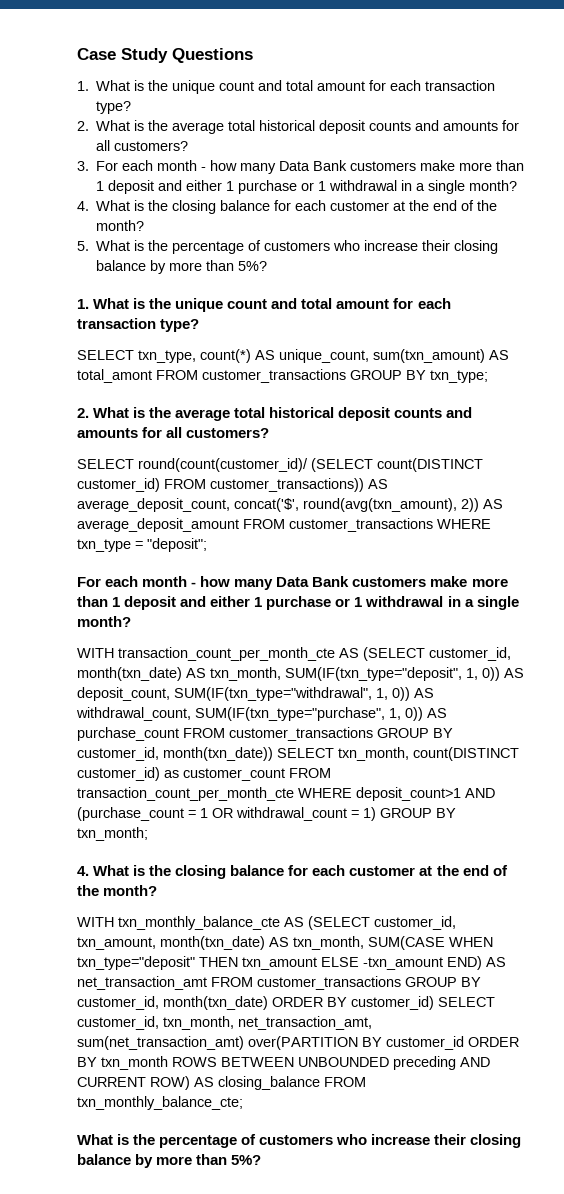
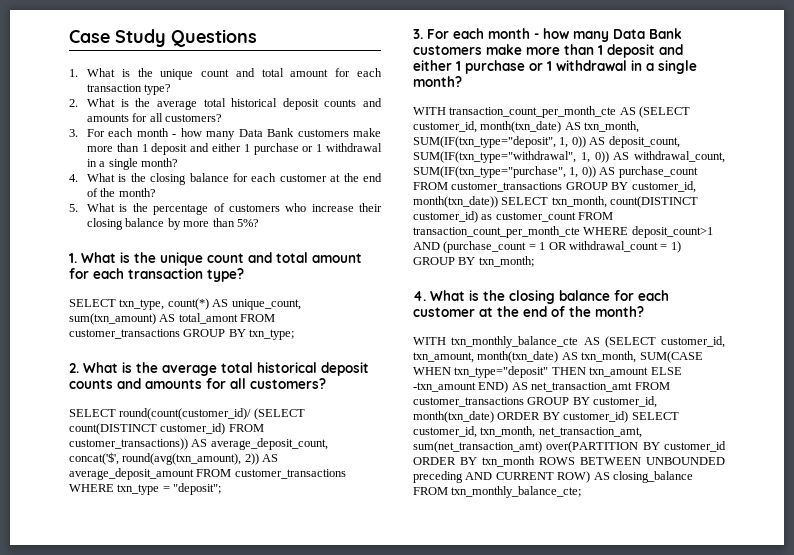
(207, 545) none -> [413,29,423,39] 3.
[77,1134,522,1148] [77,1154,262,1168] // What is the percentage of customers who increase their closing balance by more than 5%? -> (582, 492) none

